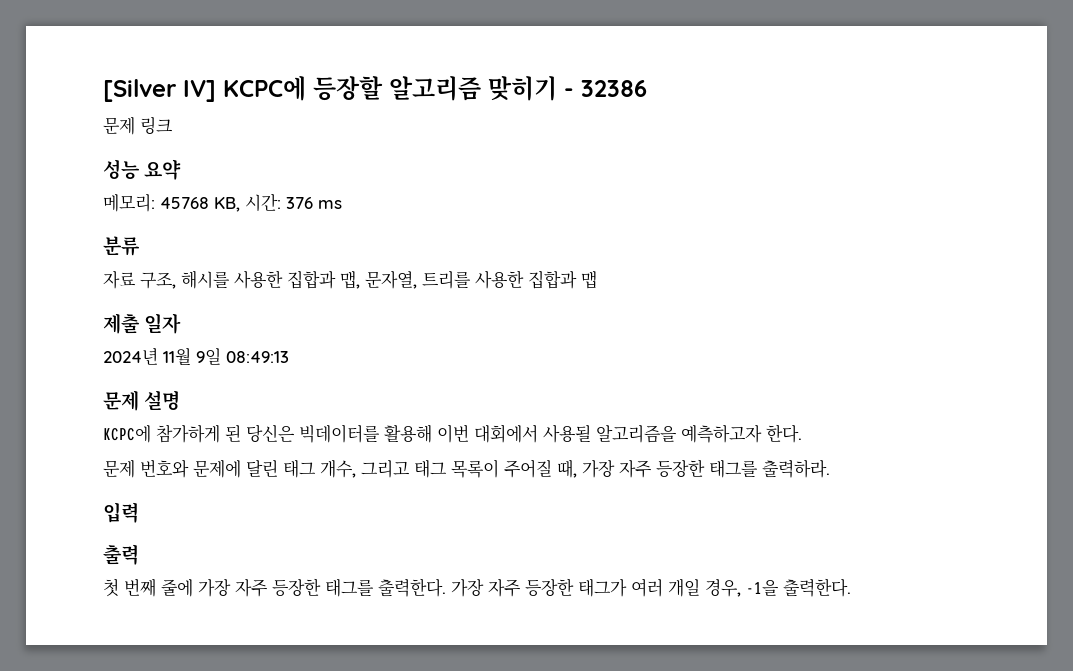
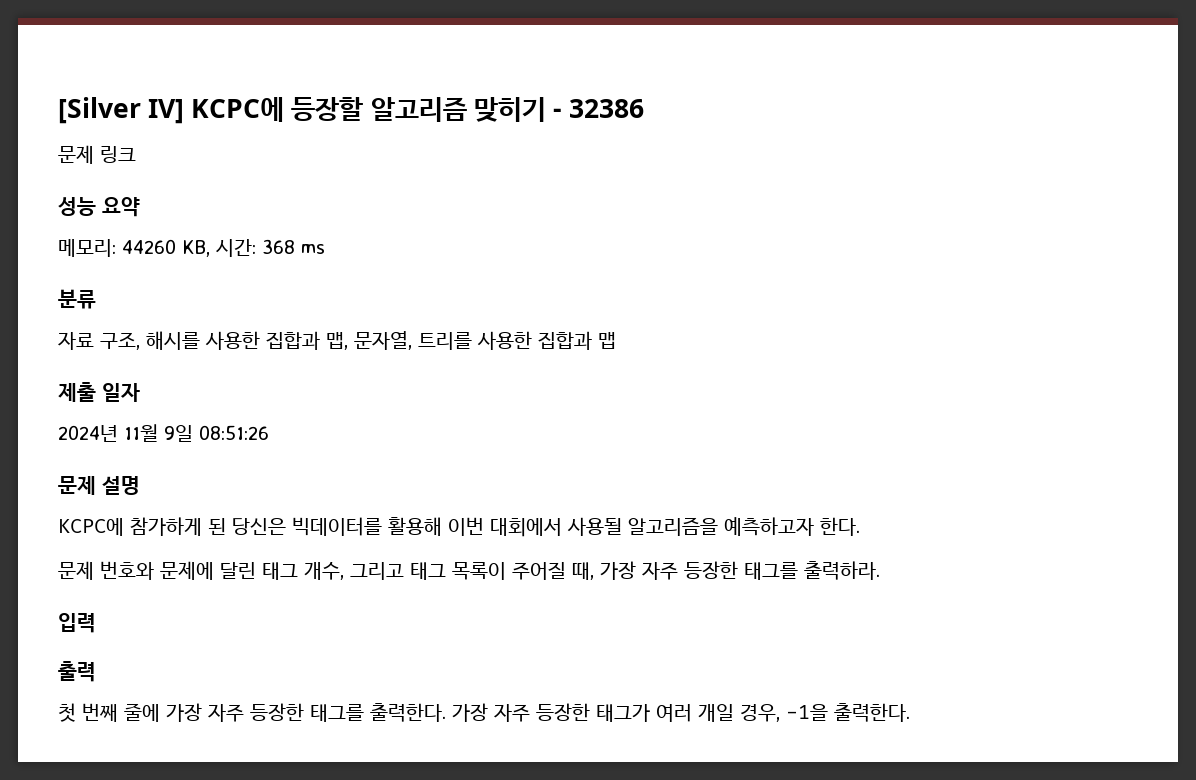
[160,197,209,209] 45768 -> [122,239,176,254] 44260
[286,197,313,209] 376 -> [262,239,295,254] 368
[226,351,289,363] 08:49:13 -> [199,425,269,440] 08:51:26

